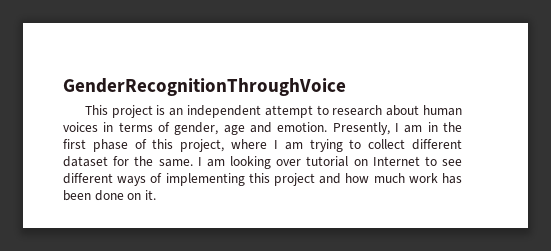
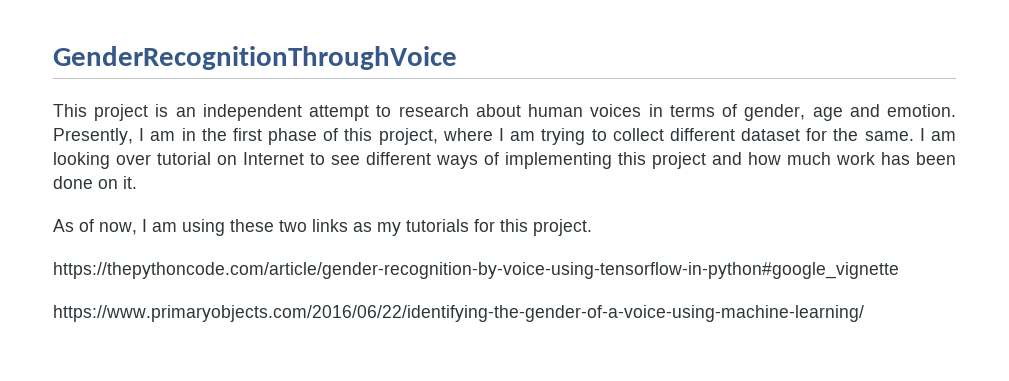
(156, 195) none -> [53,219,592,236] [53,262,899,279] [53,305,864,322] // As of now, I am using these two links as my tutorials for this project. // https://thepythoncode.com/article/gender-recognition-by-voice-using-tensorflow-in-python#google_vignette // https://www.primaryobjects.com/2016/06/22/identifying-the-gender-of-a-voice-using-machine-learning/

